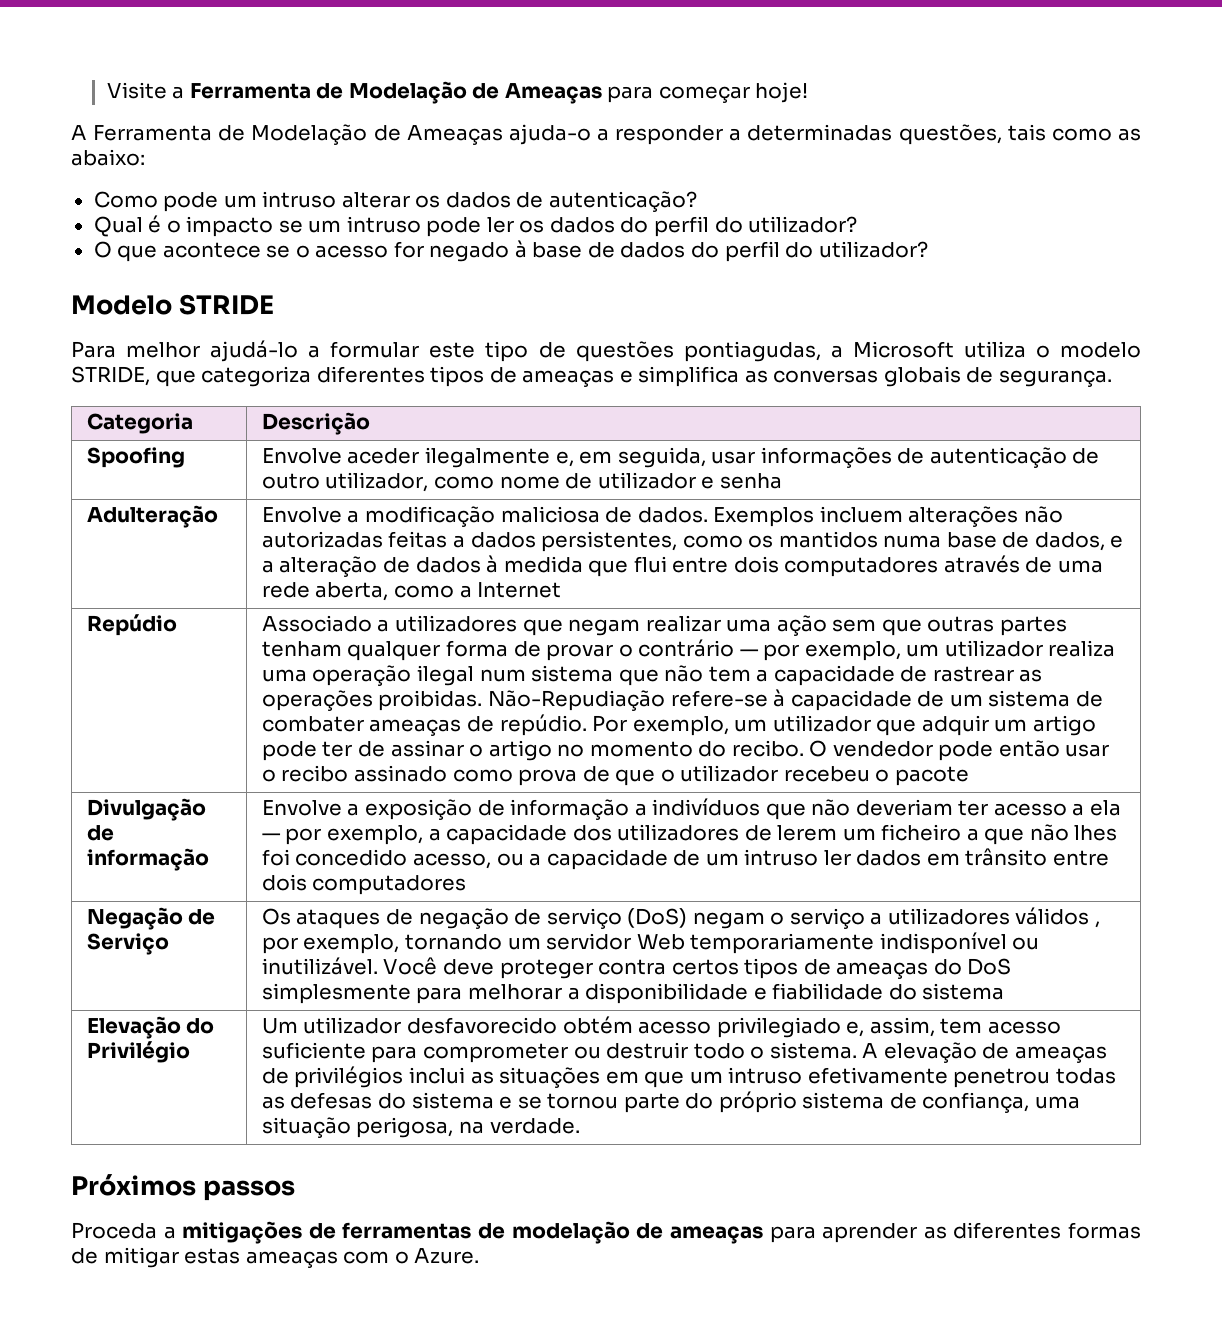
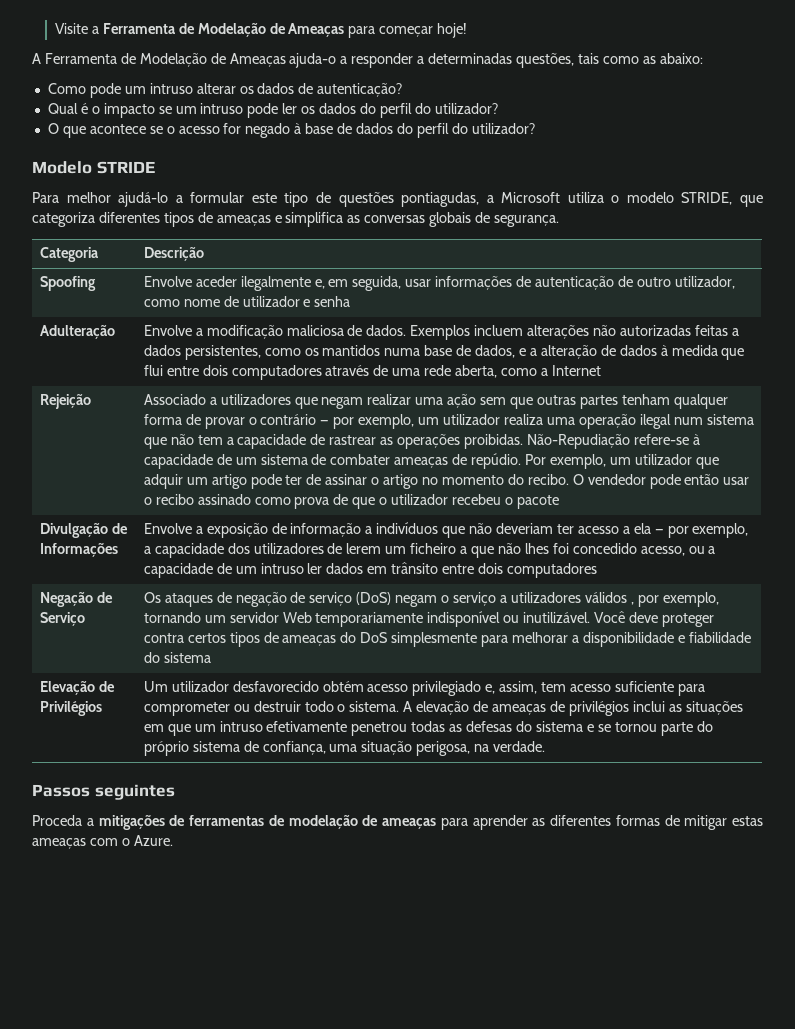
[86,614,177,636] Repúdio -> [39,394,91,409] Rejeição
[86,848,209,871] informação -> [39,543,118,557] Informações
[186,1018,215,1034] [86,1041,190,1063] do Privilégio -> [98,681,115,692] [39,701,102,716] de Privilégios
[71,1174,295,1201] Próximos passos -> [32,784,175,800] Passos seguintes

